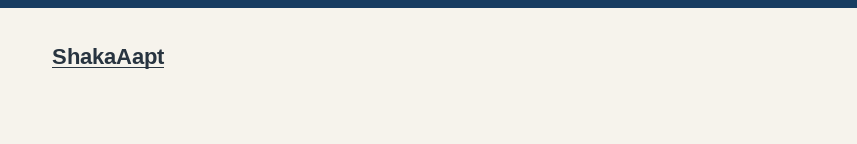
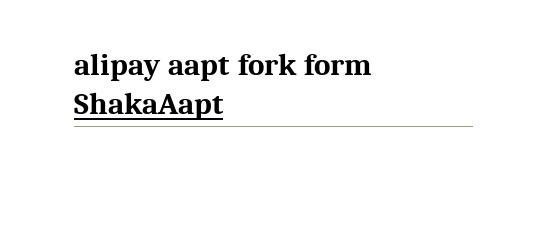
(52, 58) none -> [74,53,373,81] alipay aapt fork form

